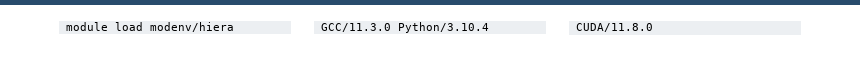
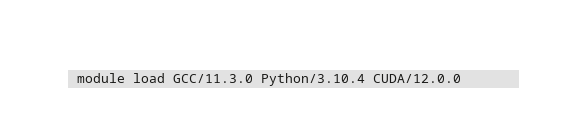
[149,22,234,32] modenv/hiera -> (165, 78) none
[575,23,653,32] CUDA/11.8.0 -> [372,74,461,83] CUDA/12.0.0

